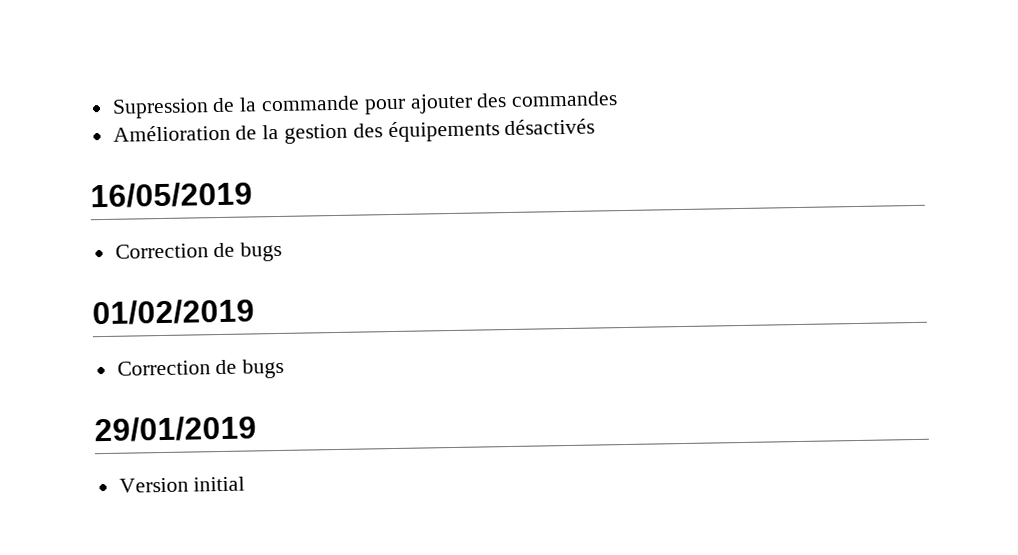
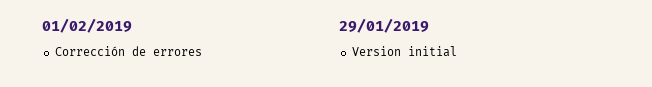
[111,91,619,119] [112,118,596,144] [90,181,253,209] [114,241,283,262] [92,298,255,326] [116,358,285,379] Supression de la commande pour ajouter des commandes // Amélioration de la gestion des équipements désactivés // 16/05/2019 // Correction de bugs // 01/02/2019 // Correction de bugs -> [42,18,132,33] [54,46,202,56] 01/02/2019 // Corrección de errores

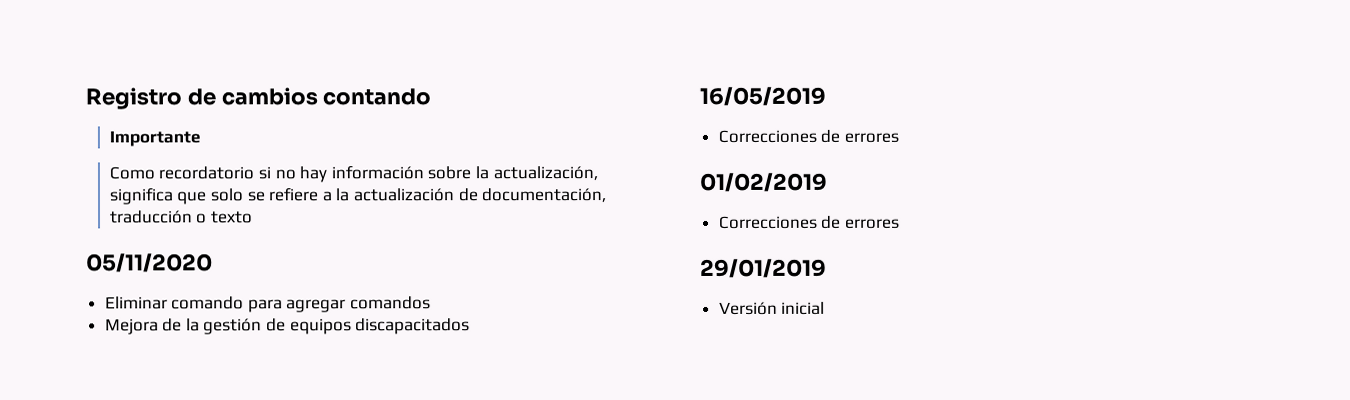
(42, 25) none -> [85,87,432,110] [108,130,201,147] [108,165,598,183] [108,187,608,205] [109,210,253,224] [86,253,213,273] [104,296,432,313] [104,318,471,335] [699,86,826,106] [717,129,899,143] Registro de cambios contando // Importante // Como recordatorio si no hay información sobre la actualización, significa que solo se refiere a la actualización de documentación, traducción o texto // 05/11/2020 // Eliminar comando para agregar comandos // Mejora de la gestión de equipos discapacitados // 16/05/2019 // Correcciones de errores //
[54,46,125,56] Corrección -> [718,215,818,229] Correcciones
[351,46,457,57] Version initial -> [718,301,826,315] Versión inicial

